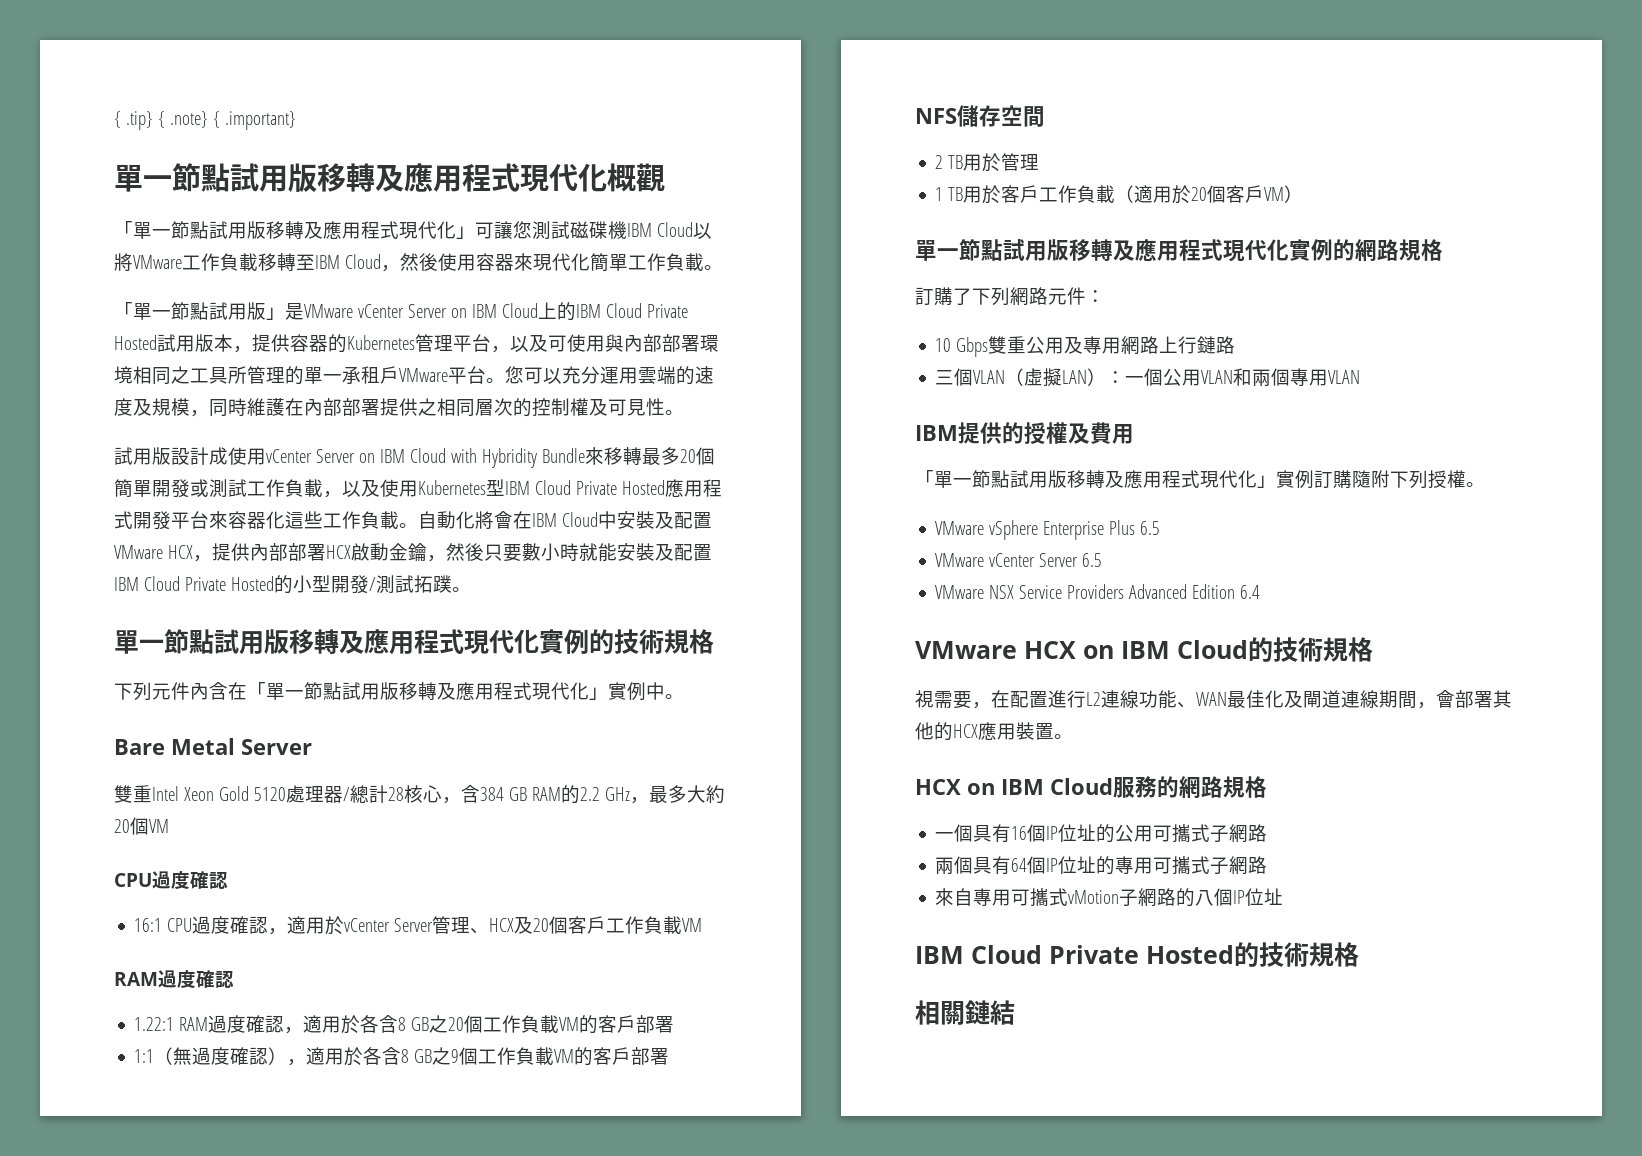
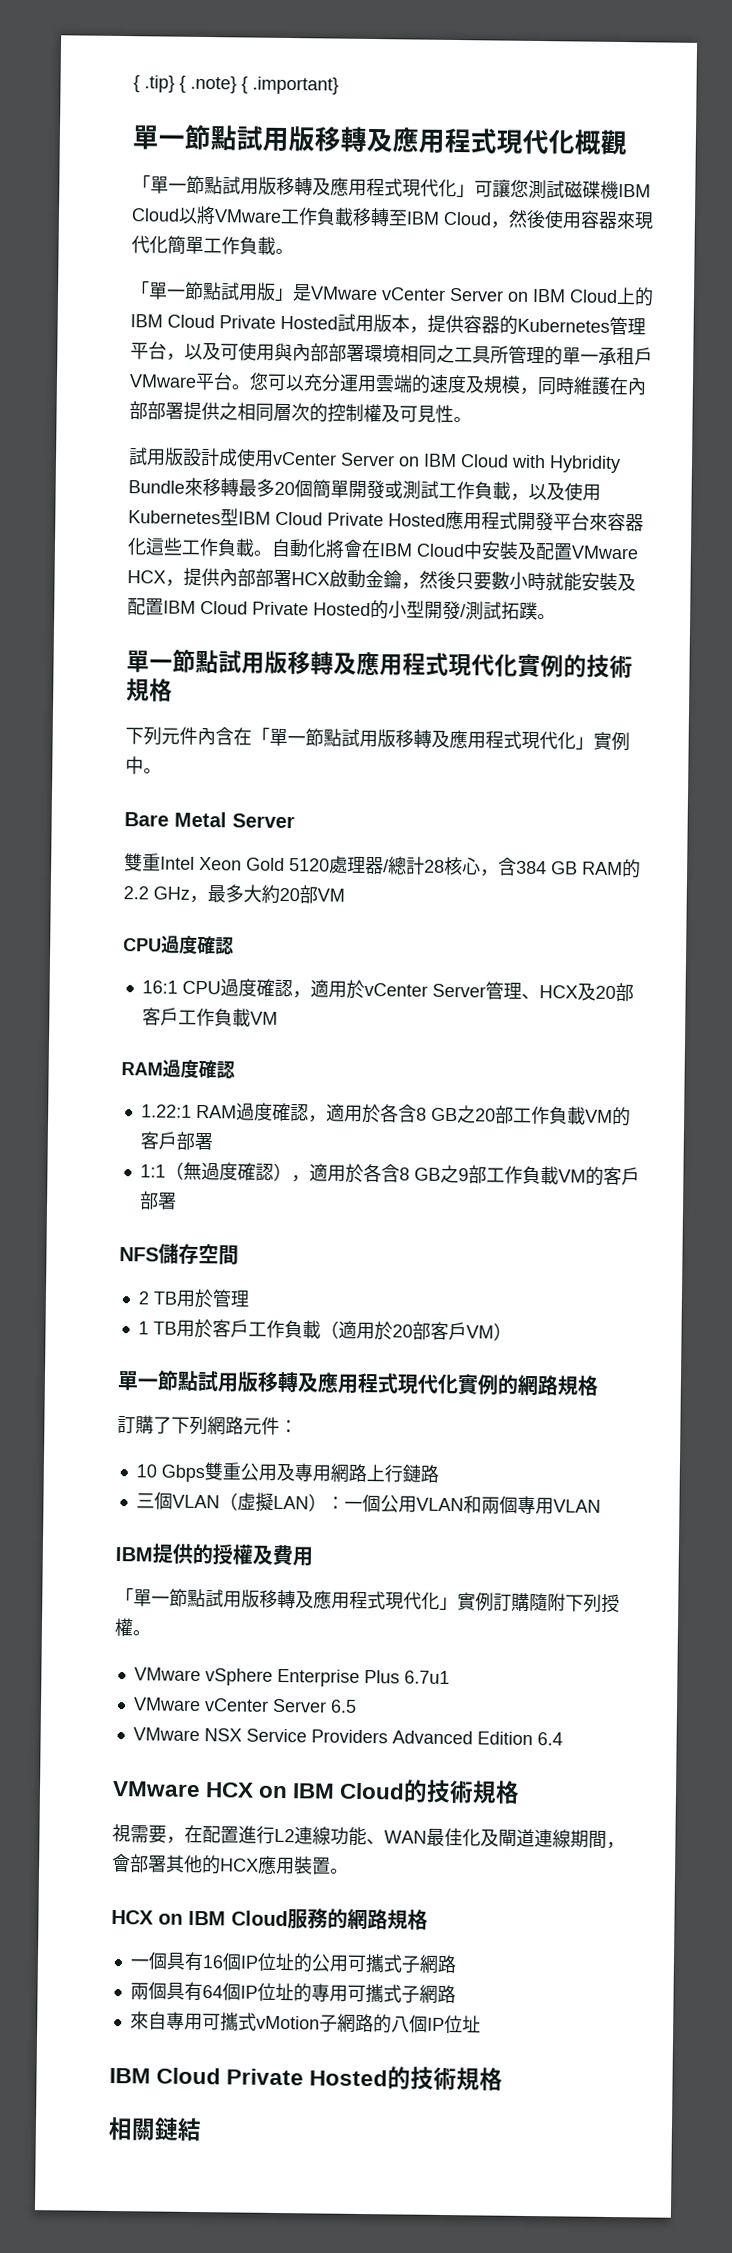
[130,817,149,835] 個 -> [299,885,318,904] 部
[549,916,569,934] 個 -> [614,982,634,1002] 部
[464,1015,484,1033] 個 -> [494,1105,514,1124] 部
[459,1047,479,1065] 個 -> [467,1165,487,1184] 部
[1207,185,1227,203] 個 -> [411,1321,431,1340] 部
[1140,521,1161,535] 6.5 -> [403,1670,450,1685] 6.7u1

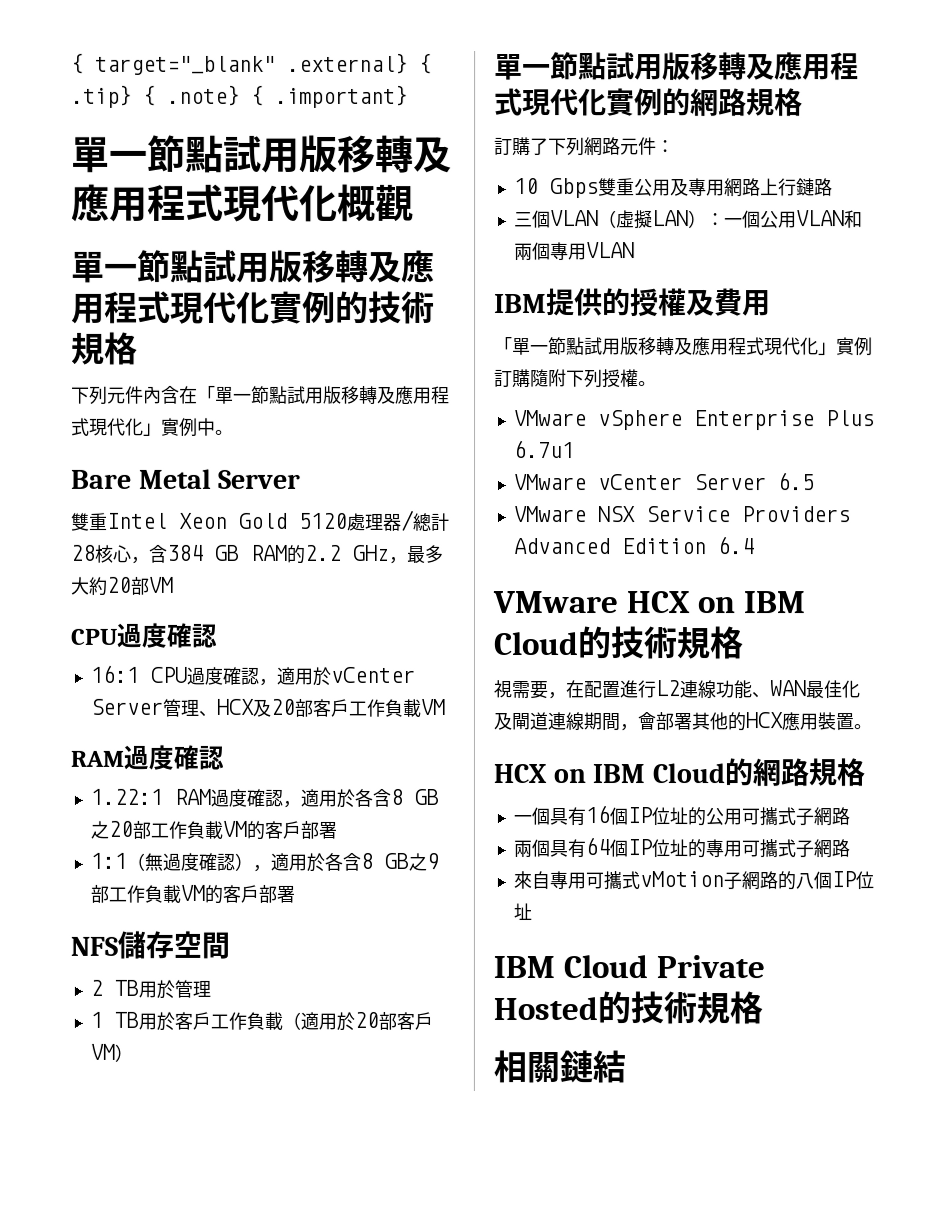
[133,75,140,93] { -> [71,52,432,75] { target="_blank" .external} {
[132,175,651,200] [131,205,654,230] [131,235,294,255] [130,281,654,307] [130,313,646,336] [130,341,653,366] [129,372,647,396] [129,401,472,424] [128,447,621,474] [128,477,601,501] [128,508,644,532] [127,537,639,561] [127,567,636,592] [127,598,556,621] // 「單一節點試用版移轉及應用程式現代化」可讓您測試磁碟機IBM Cloud以將VMware工作負載移轉至IBM Cloud，然後使用容器來現代化簡單工作負載。 // 「單一節點試用版」是VMware vCenter Server on IBM Cloud上的IBM Cloud Private Hosted試用版本，提供容器的Kubernetes管理平台，以及可使用與內部部署環境相同之工具所管理的單一承租戶VMware平台。您可以充分運用雲端的速度及規模，同時維護在內部部署提供之相同層次的控制權及可見性。 // 試用版設計成使用vCenter Server on IBM Cloud with Hybridity Bundle來移轉最多20個簡單開發或測試工作負載，以及使用Kubernetes型IBM Cloud Private Hosted應用程式開發平台來容器化這些工作負載。自動化將會在IBM Cloud中安裝及配置VMware HCX，提供內部部署HCX啟動金鑰，然後只要數小時就能安裝及配置IBM Cloud Private Hosted的小型開發/測試拓蹼。 -> (414, 202) none
[287,1908,328,1930] 服務 -> (725, 773) none

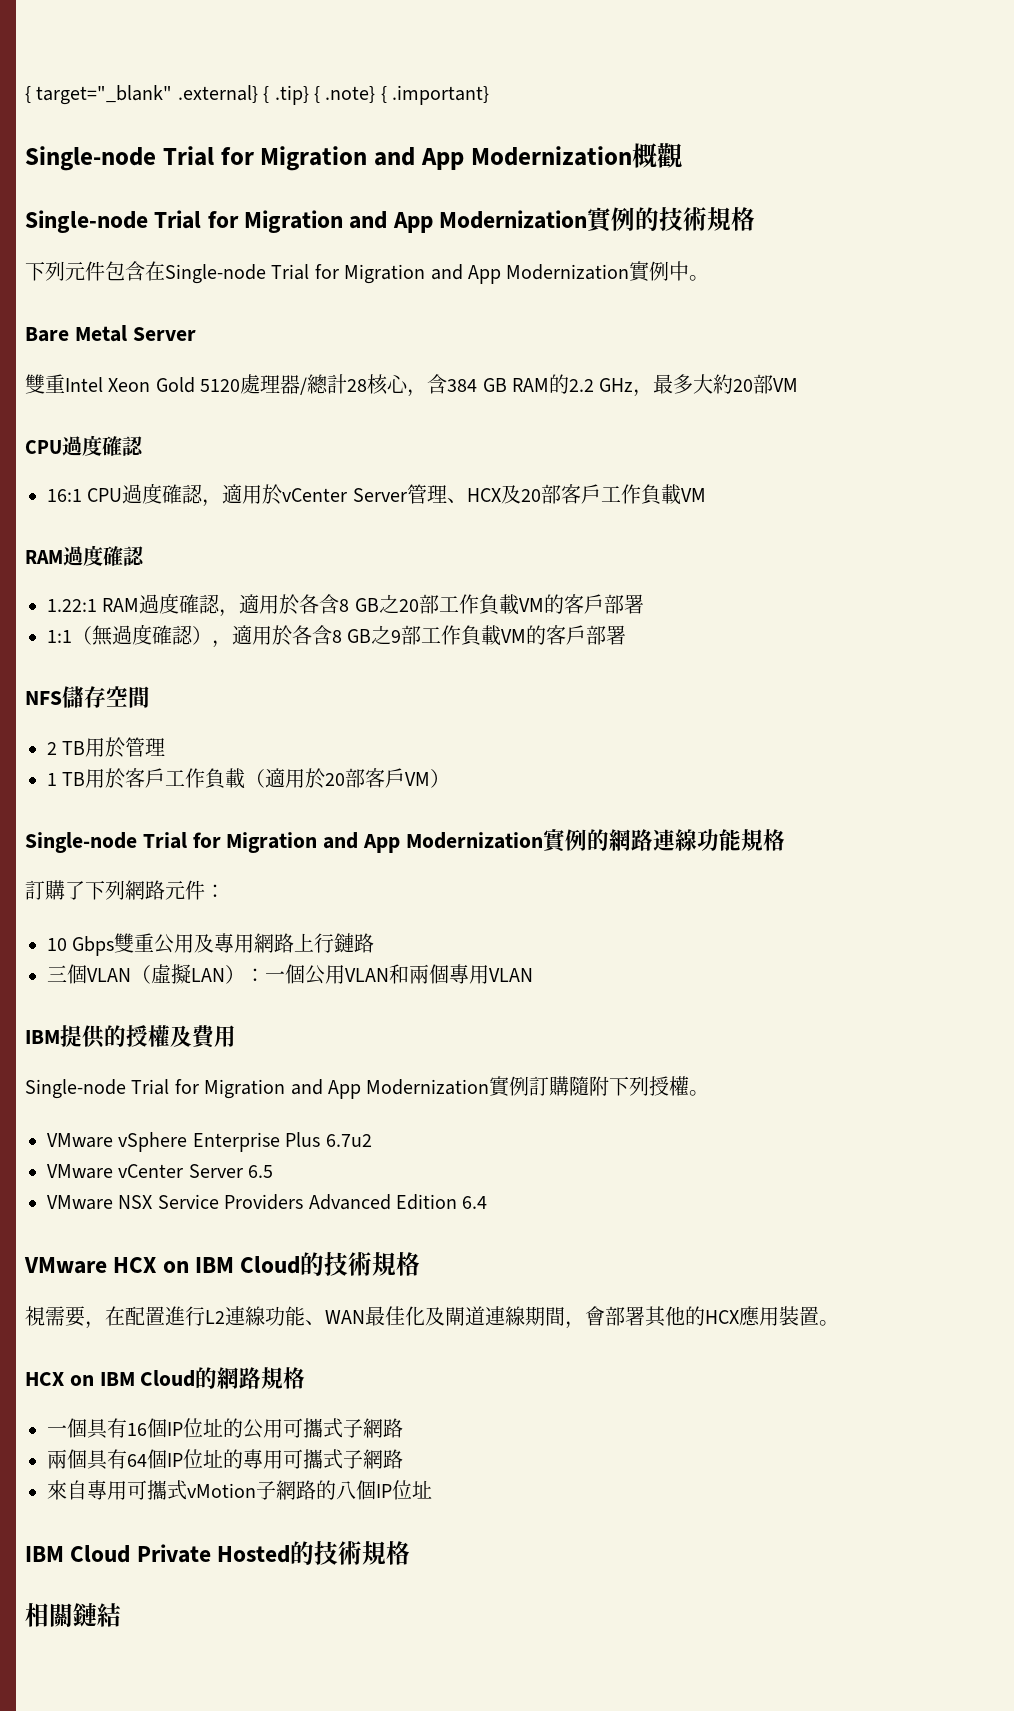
[71,134,452,173] [71,183,414,222] [71,249,435,283] [71,290,270,324] 單一節點試用版移轉及應用程式現代化概觀 // 單一節點試用版移轉及應用程式現代化 -> [25,143,682,171] [25,210,588,233] Single-node Trial for Migration and App Modernization概觀 // Single-node Trial for Migration and App Modernization
[143,385,450,404] [71,417,162,436] 內含在「單一節點試用版移轉及應用程式現代化」 -> [105,261,630,284] 包含在Single-node Trial for Migration and App Modernization
[494,52,859,81] [494,88,607,117] 單一節點試用版移轉及應用程式現代化 -> [25,832,543,853] Single-node Trial for Migration and App Modernization
(747, 102) none -> [652,829,741,851] 連線功能
[494,337,837,356] 「單一節點試用版移轉及應用程式現代化」 -> [25,1079,490,1099] Single-node Trial for Migration and App Modernization
[513,440,575,459] 6.7u1 -> [325,1134,372,1147] 6.7u2

